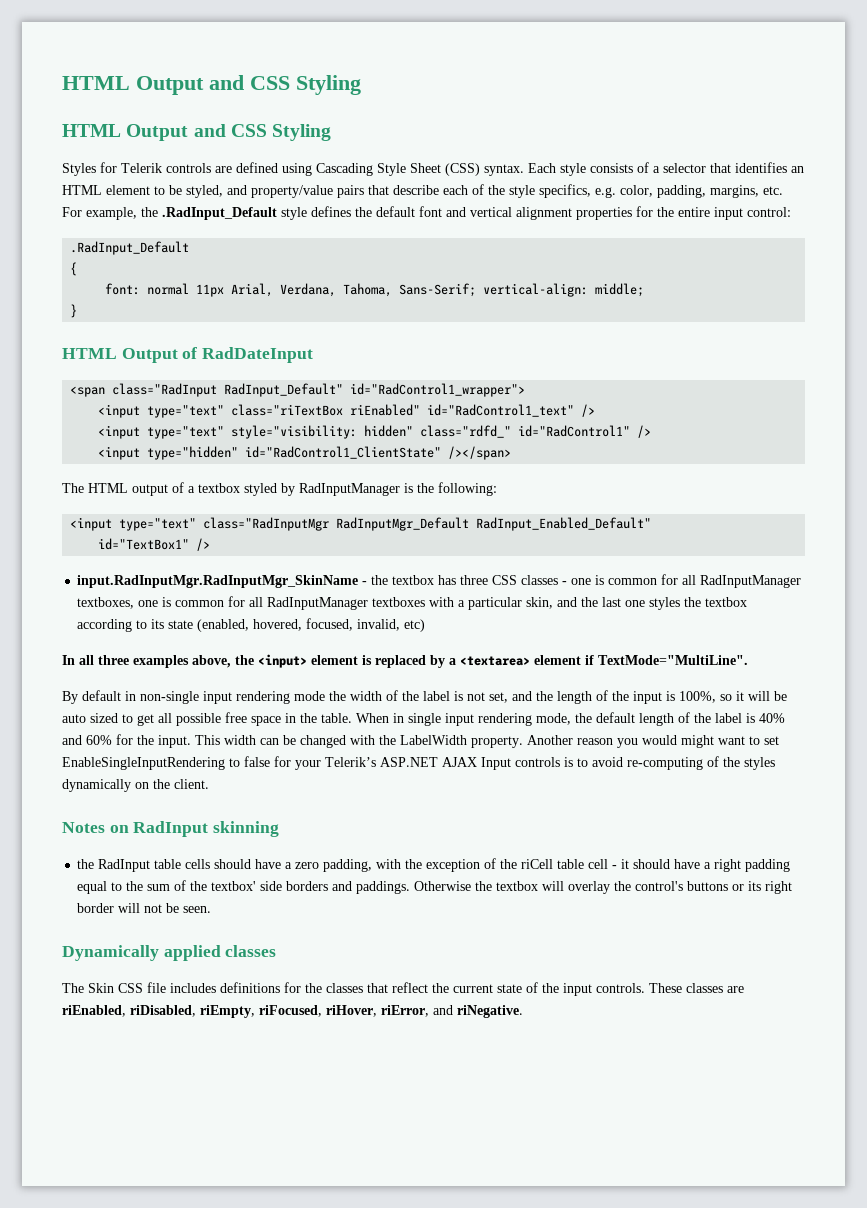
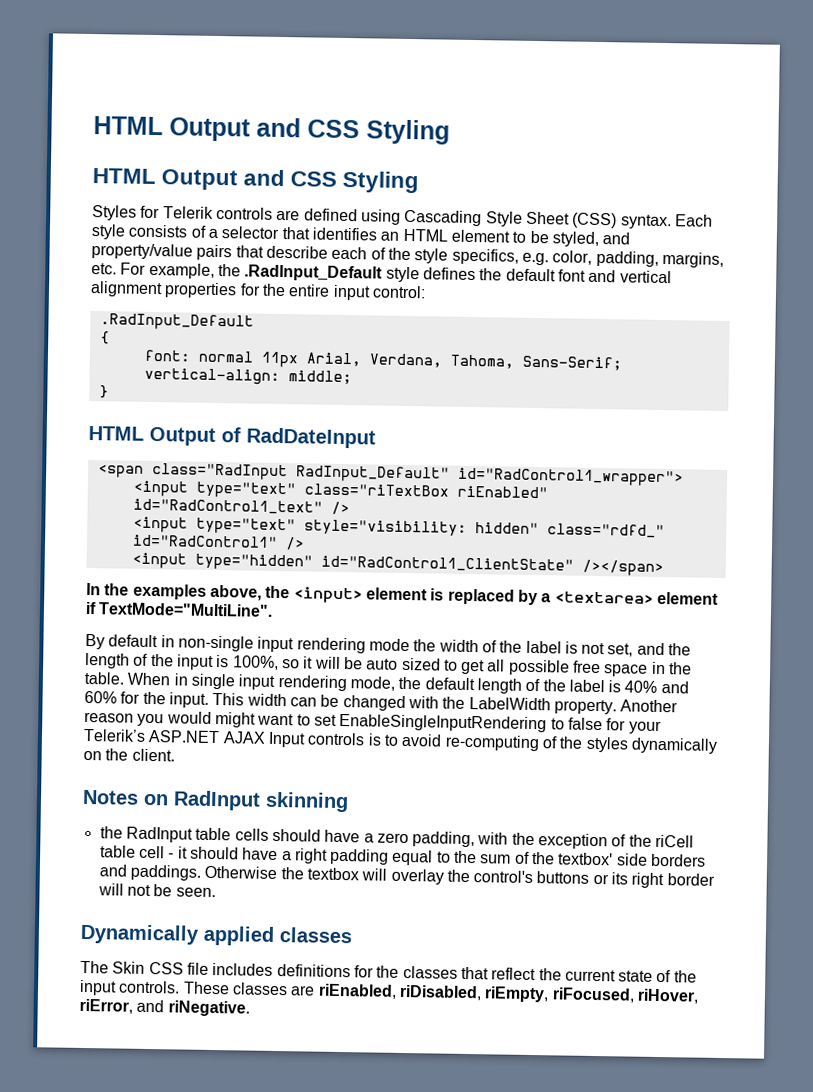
[62,482,497,496] [70,517,652,531] [98,538,211,551] [77,574,802,588] [77,596,748,610] [77,618,426,632] [62,655,129,665] The HTML output of a textbox styled by RadInputManager is the following: // <input type="text" class="RadInputMgr RadInputMgr_Default RadInput_Enabled_Default" // id="TextBox1" /> // input.RadInputMgr.RadInputMgr_SkinName - the textbox has three CSS classes - one is common for all RadInputManager textboxes, one is common for all RadInputManager textboxes with a particular skin, and the last one styles the textbox according to its state (enabled, hovered, focused, invalid, etc) // In all three -> [86,582,130,596] In the

